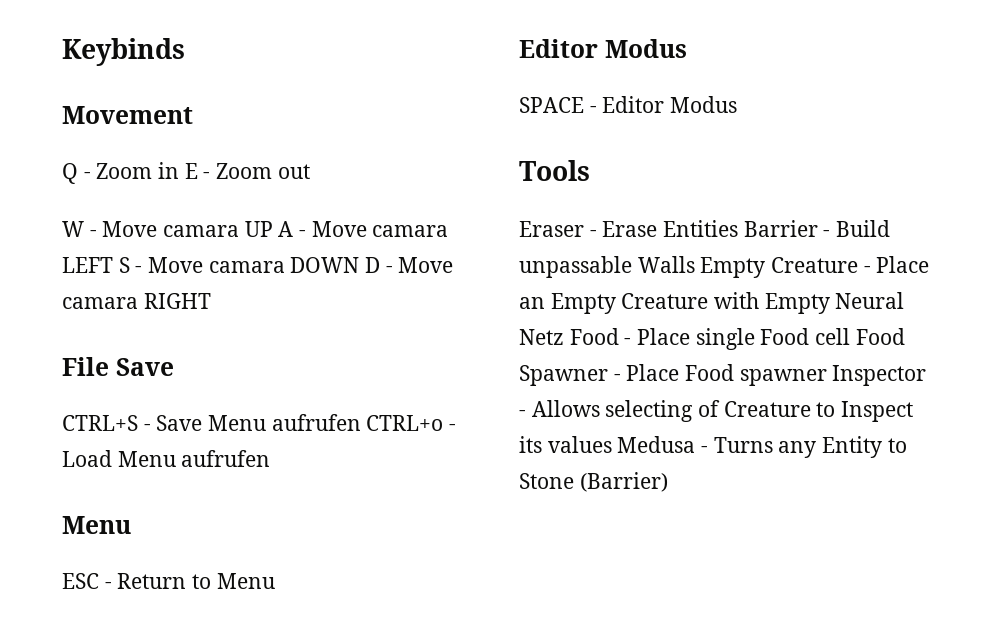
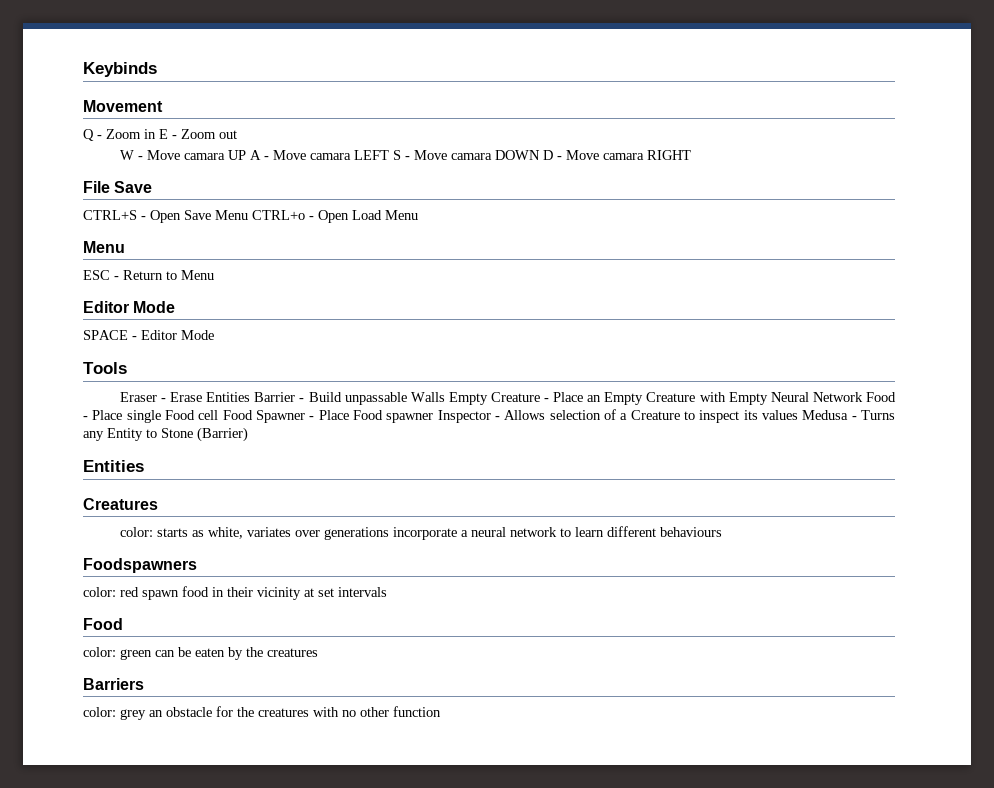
(151, 427) none -> [150,210,181,223] Open
[271,414,361,431] aufrufen -> (248, 215) none
(457, 427) none -> [318,210,349,223] Open
[181,450,271,467] aufrufen -> (418, 215) none
[604,39,687,58] Modus -> [133,301,176,313] Mode
[670,96,738,113] Modus -> [181,330,214,340] Mode
[519,329,564,345] Netz -> [812,392,863,402] Network
[605,400,721,422] selecting of -> [549,409,628,420] selection of a
[841,401,914,422] Inspect -> [699,410,740,423] inspect
(668, 482) none -> [83,460,144,472] [83,498,158,510] [119,526,722,540] [83,558,197,573] [83,586,387,600] [83,618,123,630] [83,647,318,660] [83,678,144,690] [83,706,441,720] // Entities // Creatures // color: starts as white, variates over generations incorporate a neural network to learn different behaviours // Foodspawners // color: red spawn food in their vicinity at set intervals // Food // color: green can be eaten by the creatures // Barriers // color: grey an obstacle for the creatures with no other function

